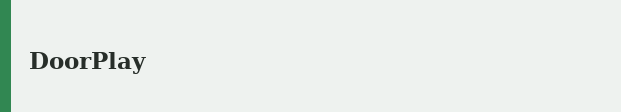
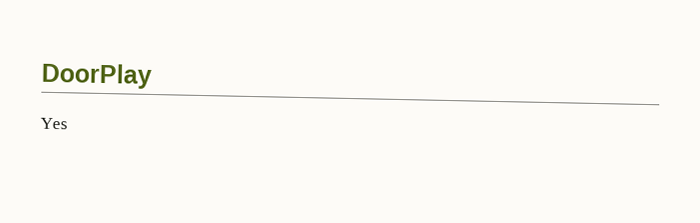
(146, 63) none -> [40,117,68,130] // Yes

